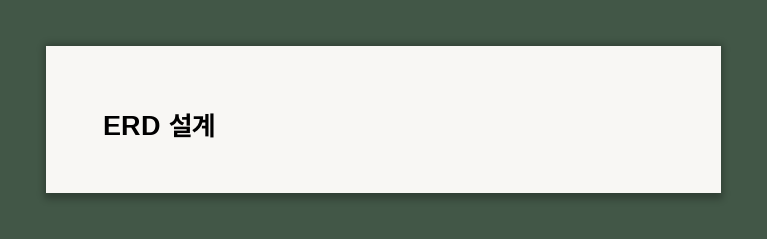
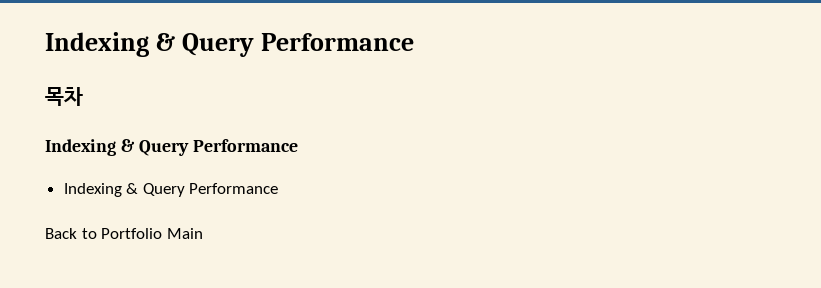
[103,113,215,138] ERD 설계 -> [45,32,414,57] [45,87,83,106] [45,139,298,156] [63,183,279,197] [45,228,203,239] Indexing & Query Performance // 목차 // Indexing & Query Performance // Indexing & Query Performance // Back to Portfolio Main

